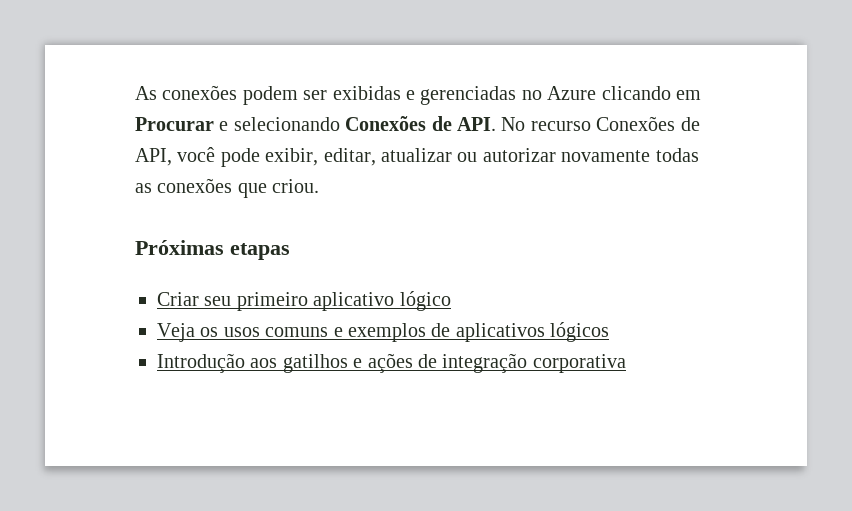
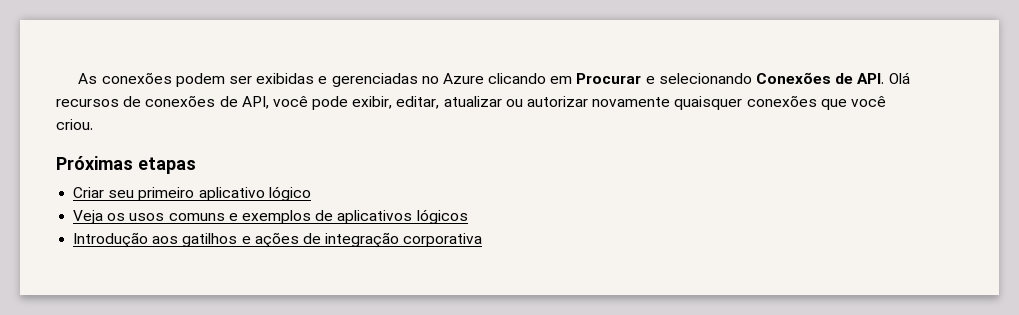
[501,116,676,131] No recurso Conexões -> [888,72,910,84] [56,95,216,107] Olá recursos de conexões
[655,148,699,162] [135,183,152,193] todas as -> [674,96,743,110] quaisquer
(267, 190) none -> [850,96,886,107] você

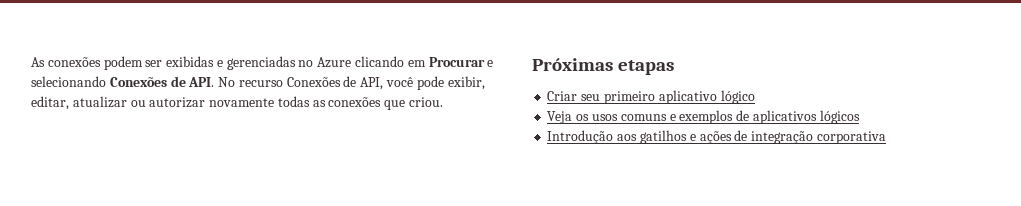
[888,72,910,84] [56,95,216,107] Olá recursos de conexões -> [218,77,341,87] No recurso Conexões
[674,96,743,110] quaisquer -> [277,96,326,107] todas as
[850,96,886,107] você -> (406, 105) none

